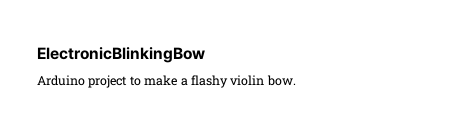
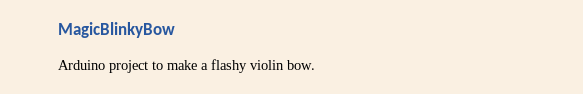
[37,47,205,63] ElectronicBlinkingBow -> [58,22,175,38] MagicBlinkyBow

